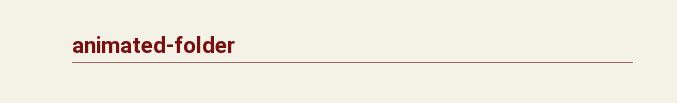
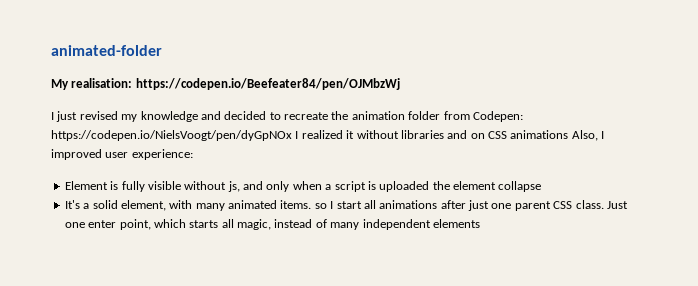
(235, 44) none -> [51,78,400,90] [51,111,523,122] [51,130,605,141] [51,149,193,160] [64,181,542,192] [64,200,628,211] [64,219,480,230] // My realisation: https://codepen.io/Beefeater84/pen/OJMbzWj // I just revised my knowledge and decided to recreate the animation folder from Codepen: https://codepen.io/NielsVoogt/pen/dyGpNOx I realized it without libraries and on CSS animations Also, I improved user experience: // Element is fully visible without js, and only when a script is uploaded the element collapse // It's a solid element, with many animated items. so I start all animations after just one parent CSS class. Just one enter point, which starts all magic, instead of many independent elements

